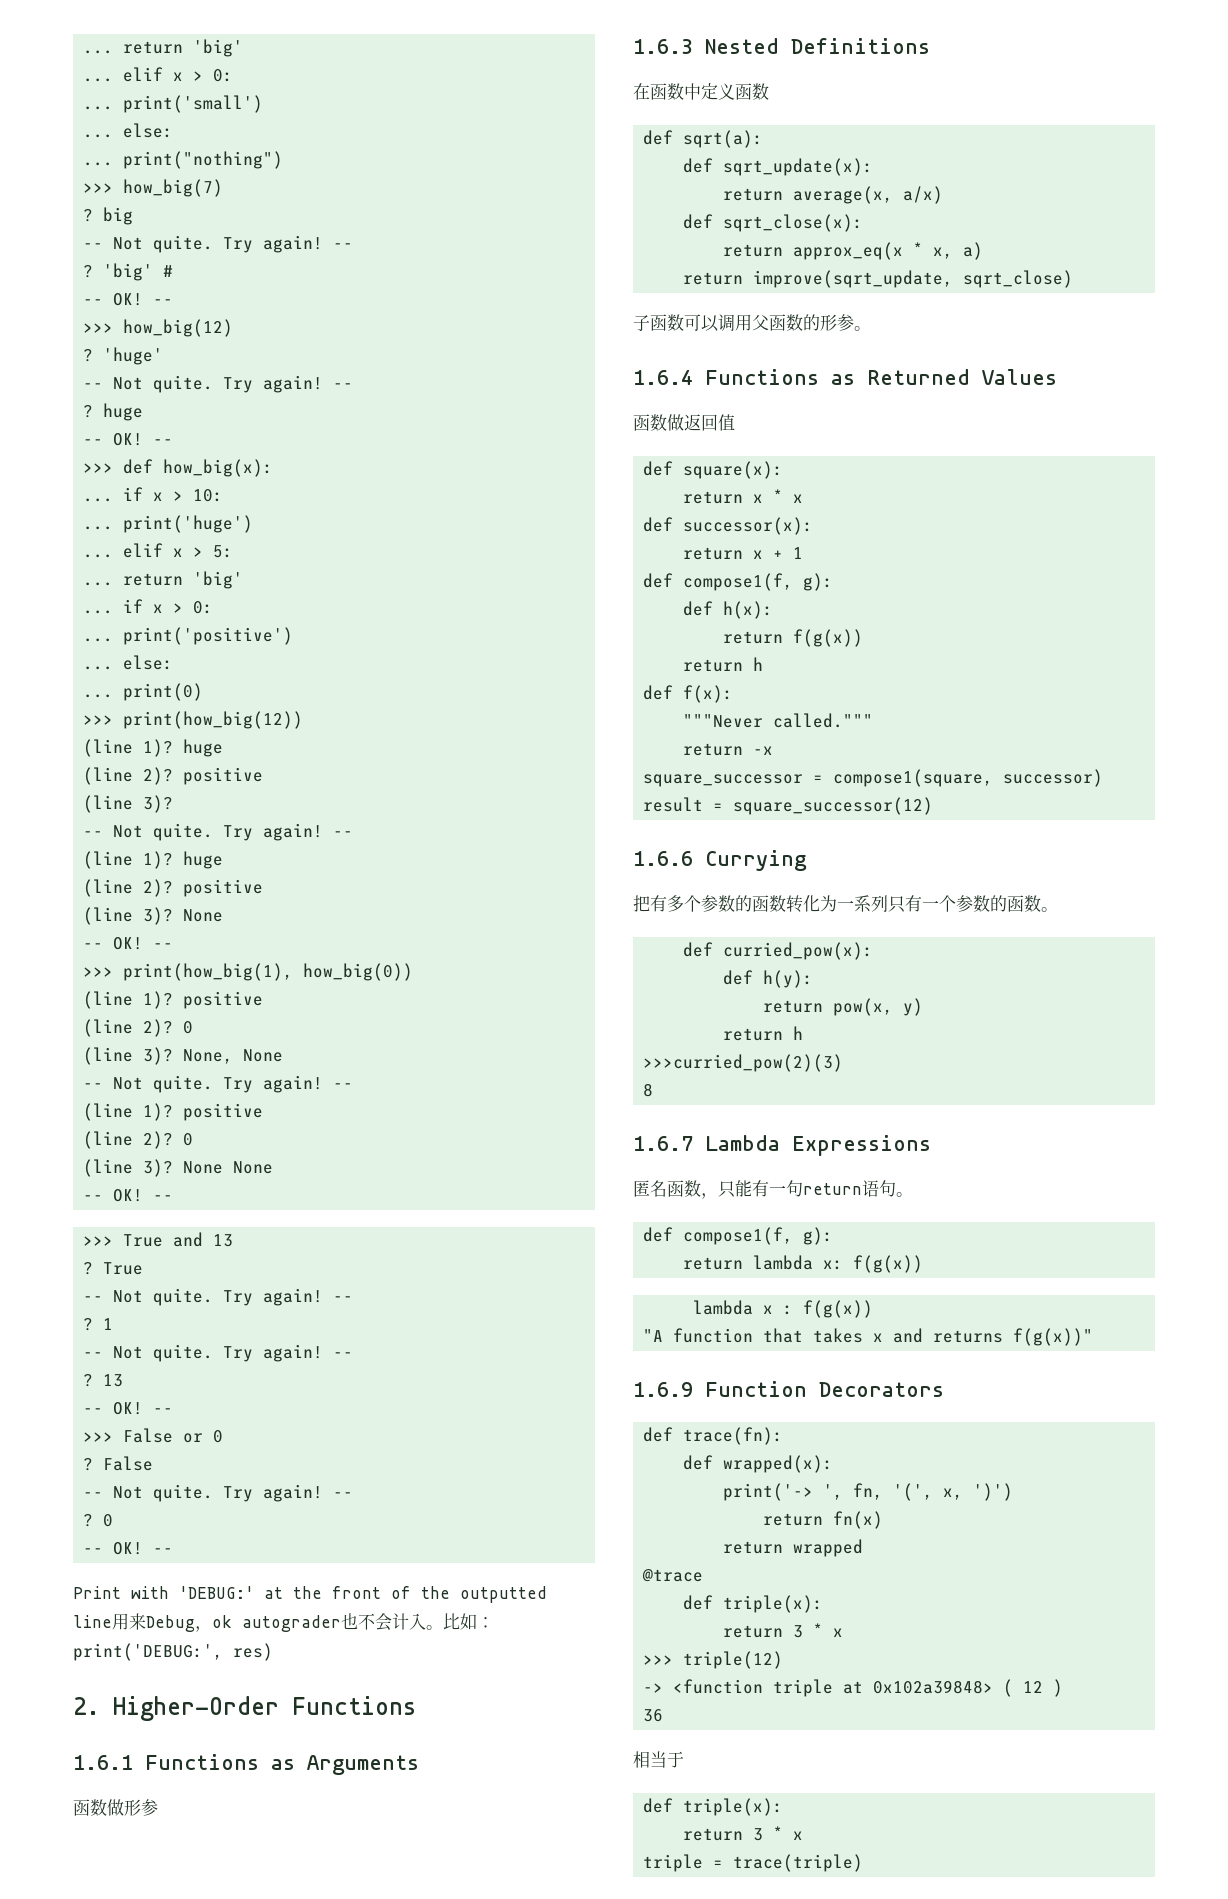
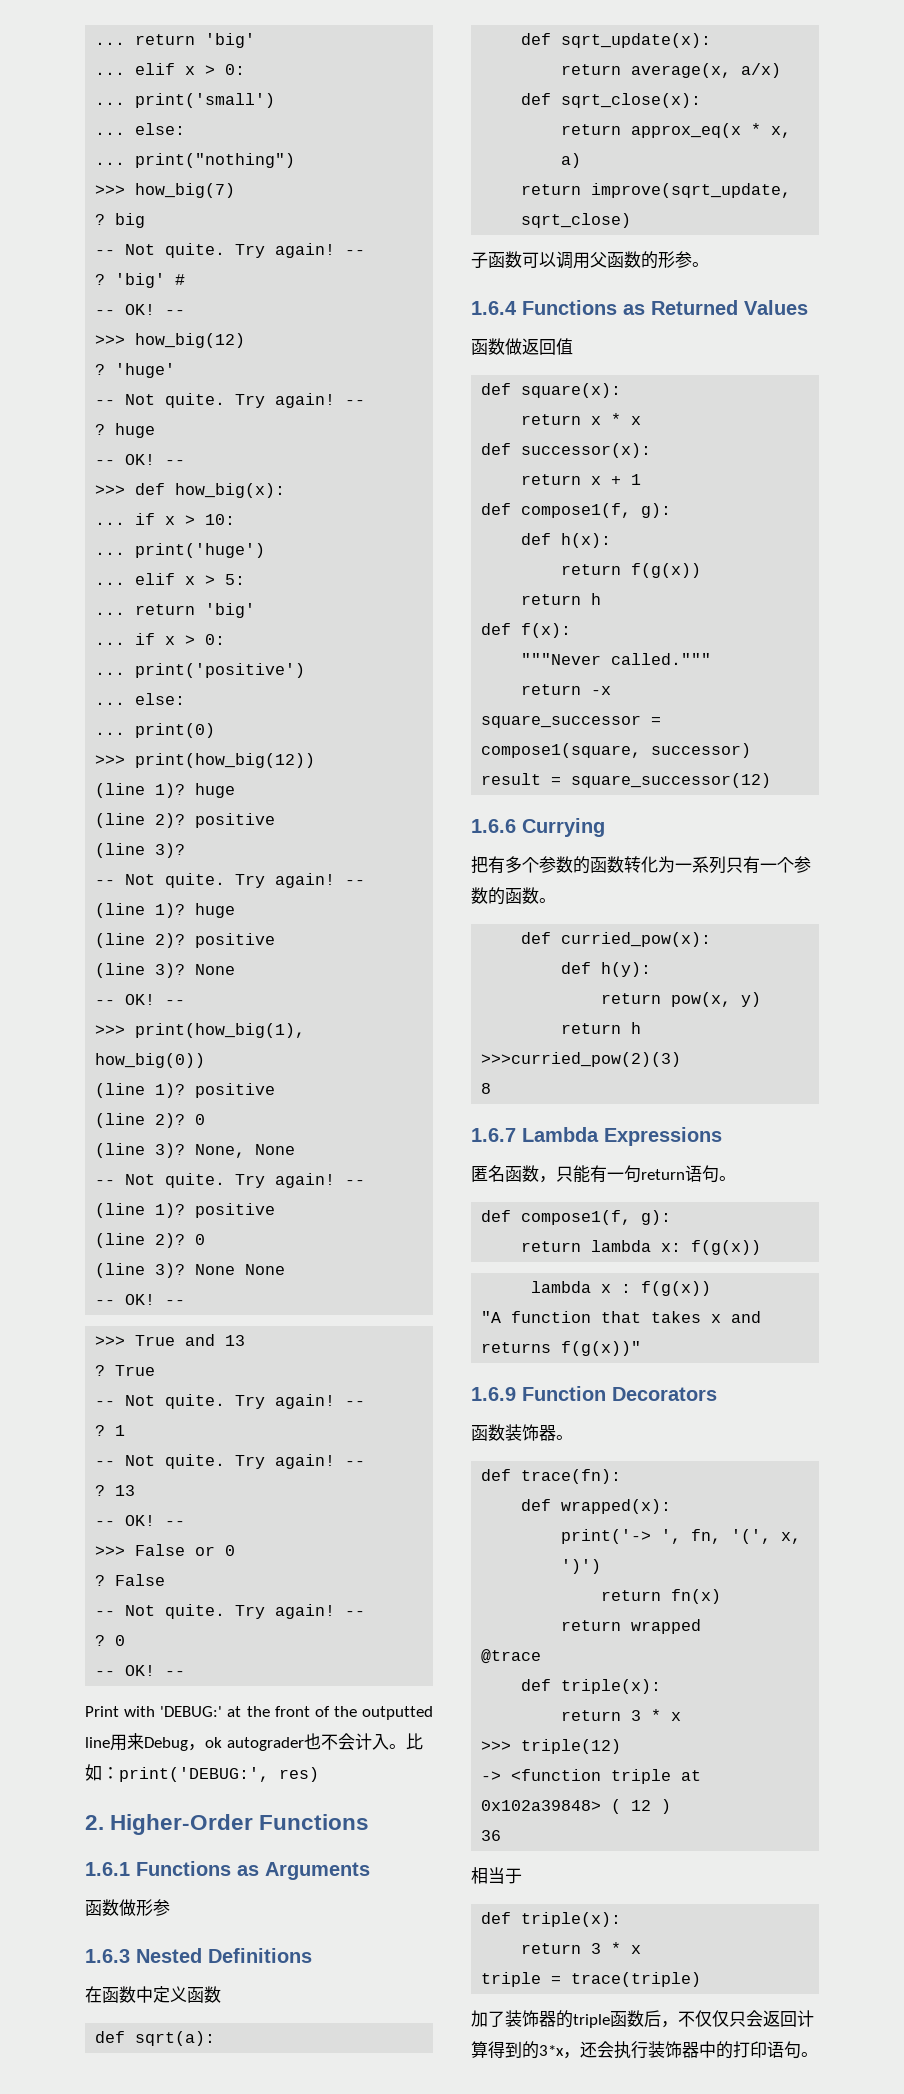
(944, 1389) none -> [471,1424,573,1441] // 函数装饰器。
(864, 1863) none -> [471,2010,814,2028] [471,2041,818,2059] // 加了装饰器的triple函数后，不仅仅只会返回计算得到的3*x，还会执行装饰器中的打印语句。

